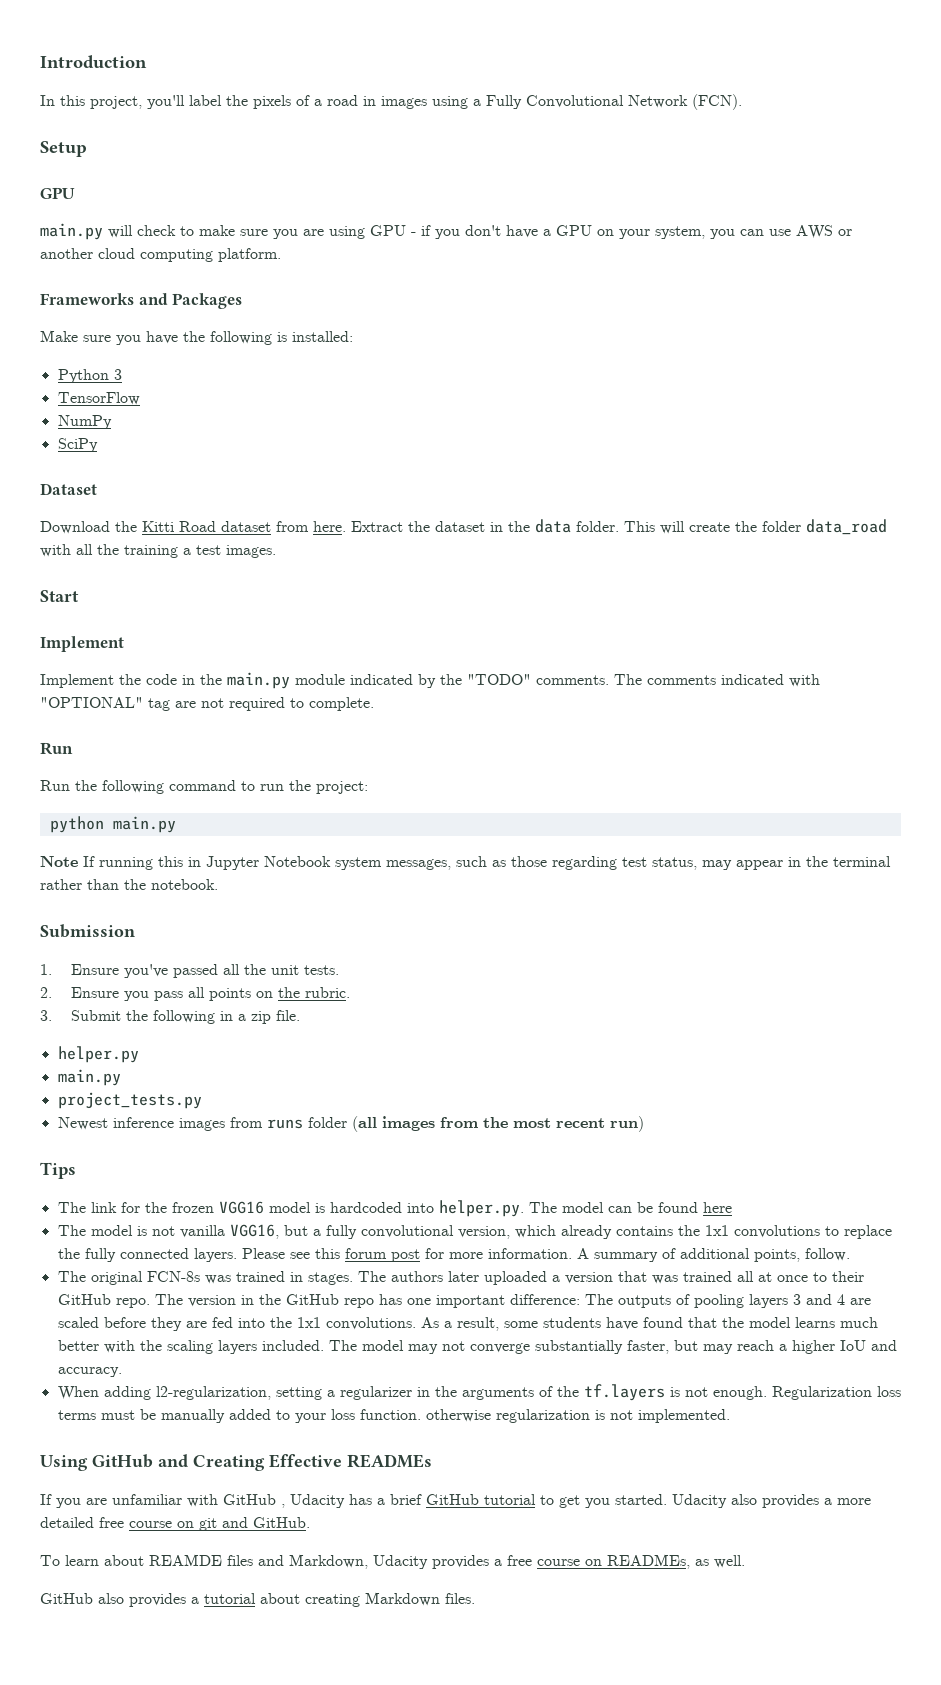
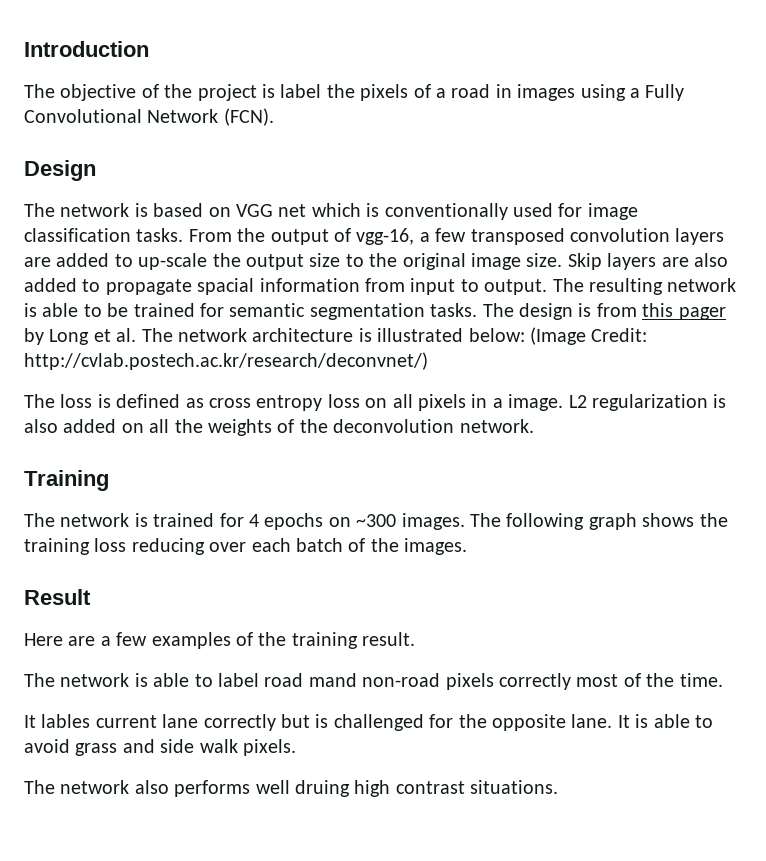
[40,95,185,109] In this project, you'll -> [24,84,275,101] The objective of the project is
[40,141,87,157] [40,187,75,199] [40,223,852,240] [40,248,281,262] [40,293,243,309] [40,330,353,345] [57,369,122,383] [57,392,140,405] [57,415,112,429] [57,438,98,452] [40,483,97,495] [40,519,887,535] [40,544,276,558] [40,590,79,602] [40,636,124,652] [40,672,820,689] [40,697,374,711] [40,742,73,755] [40,780,368,794] [49,816,176,833] [40,856,891,870] [40,879,218,890] [40,924,135,938] [40,964,340,978] [40,987,351,1001] [40,1010,301,1024] [57,1046,139,1063] [57,1069,121,1086] [57,1092,202,1109] [57,1116,644,1132] [40,1162,76,1179] [57,1200,732,1217] [57,1224,892,1239] [57,1248,850,1262] [57,1271,864,1285] [57,1294,871,1308] [57,1317,878,1331] [57,1340,897,1354] [57,1367,122,1377] [57,1384,901,1401] [57,1409,730,1423] [40,1454,432,1471] [40,1494,871,1508] [40,1517,310,1531] [40,1554,745,1569] [40,1592,475,1607] Setup // GPU // main.py will check to make sure you are using GPU - if you don't have a GPU on your system, you can use AWS or another cloud computing platform. // Frameworks and Packages // Make sure you have the following is installed: // Python 3 // TensorFlow // NumPy // SciPy // Dataset // Download the Kitti Road dataset from here. Extract the dataset in the data folder. This will create the folder data_road with all the training a test images. // Start // Implement // Implement the code in the main.py module indicated by the "TODO" comments. The comments indicated with "OPTIONAL" tag are not required to complete. // Run // Run the following command to run the project: // python main.py // Note If running this in Jupyter Notebook system messages, such as those regarding test status, may appear in the terminal rather than the notebook. // Submission // 1. Ensure you've passed all the unit tests. // 2. Ensure you pass all points on the rubric. // 3. Submit the following in a zip file. // helper.py // main.py // project_tests.py // Newest inference images from runs folder (all images from the most recent run) // Tips // The link for the frozen VGG16 model is hardcoded into helper.py. The model can be found here // The model is not vanilla VGG16, but a fully convolutional version, which already contains the 1x1 convolutions to replace the fully connected layers. Please see this forum post for more information. A summary of additional points, follow. // The original FCN-8s was trained in stages. The authors later uploaded a version that was trained all at once to their GitHub repo. The version in the GitHub repo has one important difference: The outputs of pooling layers 3 and 4 are scaled before they are fed into the 1x1 convolutions. As a result, some students have found that the model learns much better with the scaling layers included. The model may not converge substantially faster, but may reach a higher IoU and accuracy. // When adding l2-regularization, setting a regularizer in the arguments of the tf.layers is not enough. Regularization loss terms must be manually added to your loss function. otherwise regularization is not implemented. // Using GitHub and Creating Effective READMEs // If you are unfamiliar with GitHub , Udacity has a brief GitHub tutorial to get you started. Udacity also provides a more detailed free course on git and GitHub. // To learn about REAMDE files and Markdown, Udacity provides a free course on READMEs, as well. // GitHub also provides a tutorial about creating Markdown files. -> [24,160,96,181] [24,203,638,220] [24,228,725,245] [24,253,728,270] [24,278,737,295] [24,303,726,320] [24,327,648,345] [24,352,428,370] [24,394,727,411] [24,419,534,436] [24,470,109,491] [24,513,728,530] [24,538,468,555] [24,589,91,605] [24,632,416,649] [24,673,723,690] [24,714,713,731] [24,739,296,756] [24,780,559,797] Design // The network is based on VGG net which is conventionally used for image classification tasks. From the output of vgg-16, a few transposed convolution layers are added to up-scale the output size to the original image size. Skip layers are also added to propagate spacial information from input to output. The resulting network is able to be trained for semantic segmentation tasks. The design is from this pager by Long et al. The network architecture is illustrated below: (Image Credit: http://cvlab.postech.ac.kr/research/deconvnet/) // The loss is defined as cross entropy loss on all pixels in a image. L2 regularization is also added on all the weights of the deconvolution network. // Training // The network is trained for 4 epochs on ~300 images. The following graph shows the training loss reducing over each batch of the images. // Result // Here are a few examples of the training result. // The network is able to label road mand non-road pixels correctly most of the time. // It lables current lane correctly but is challenged for the opposite lane. It is able to avoid grass and side walk pixels. // The network also performs well druing high contrast situations.

